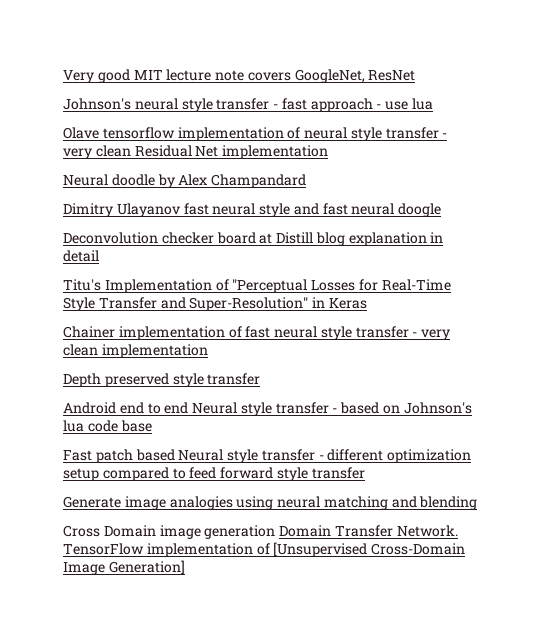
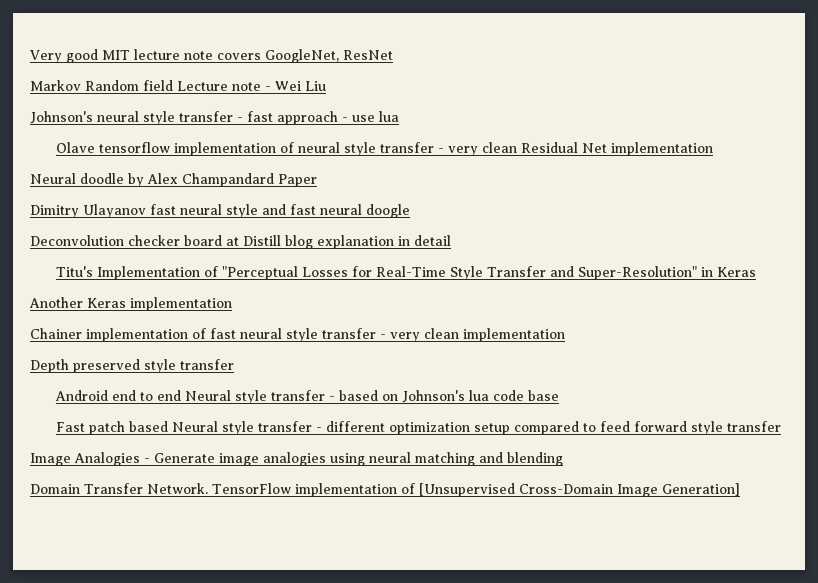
(416, 75) none -> [30,80,326,91] // Markov Random field Lecture note - Wei Liu
(307, 181) none -> [278,174,317,187] Paper
(367, 303) none -> [29,297,232,311] // Another Keras implementation
(365, 473) none -> [30,452,150,466] Image Analogies -
[63,525,276,539] Cross Domain image generation -> (563, 459) none

